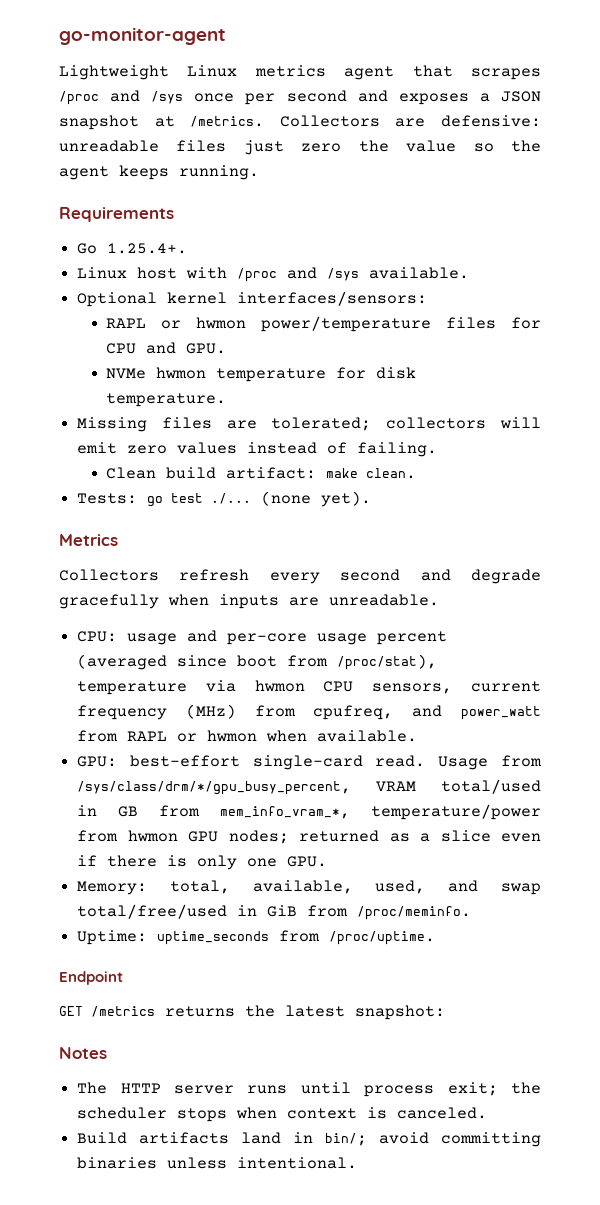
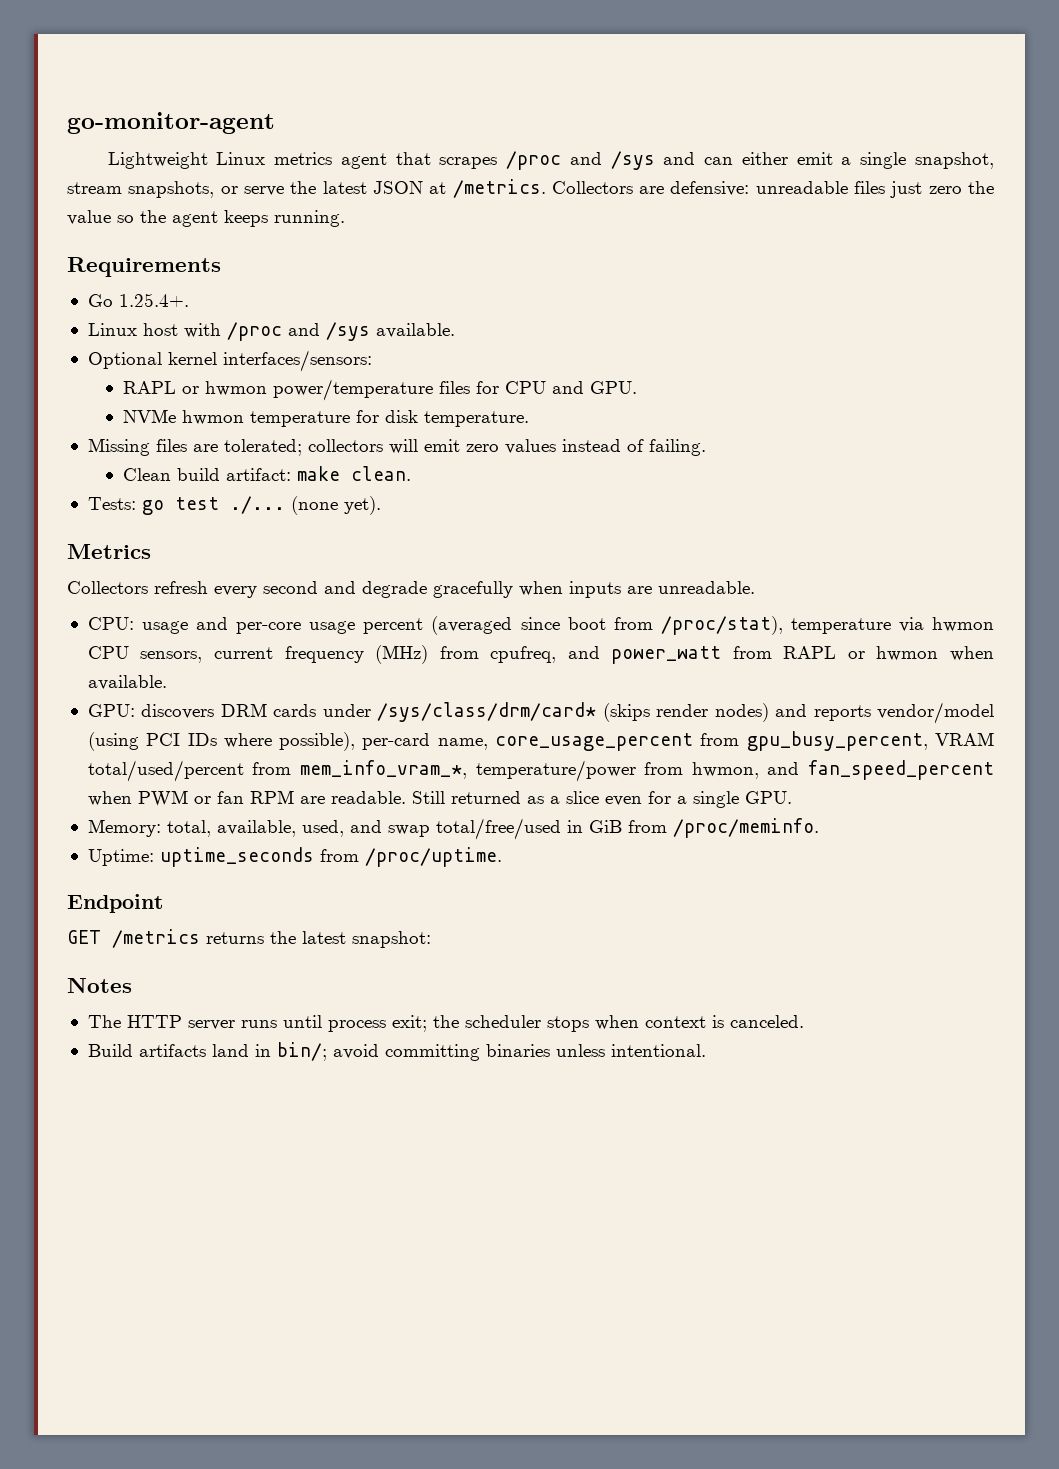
[194,90,541,105] [59,115,139,130] once per second and exposes a JSON snapshot -> [663,152,994,169] [67,181,423,198] and can either emit a single snapshot, stream snapshots, or serve the latest JSON
[129,755,542,770] [77,779,541,795] [77,804,541,820] [77,830,289,844] best-effort single-card read. Usage from /sys/class/drm/*/gpu_busy_percent, VRAM total/used in GB from mem_info_vram_*, temperature/power from hwmon GPU nodes; -> [141,702,995,724] [87,731,994,751] [87,760,994,782] [87,790,445,807] discovers DRM cards under /sys/class/drm/card* (skips render nodes) and reports vendor/model (using PCI IDs where possible), per-card name, core_usage_percent from gpu_busy_percent, VRAM total/used/percent from mem_info_vram_*, temperature/power from hwmon, and fan_speed_percent when PWM or fan RPM are readable. Still
[77,855,278,870] if there is only one -> [647,791,739,808] for a single

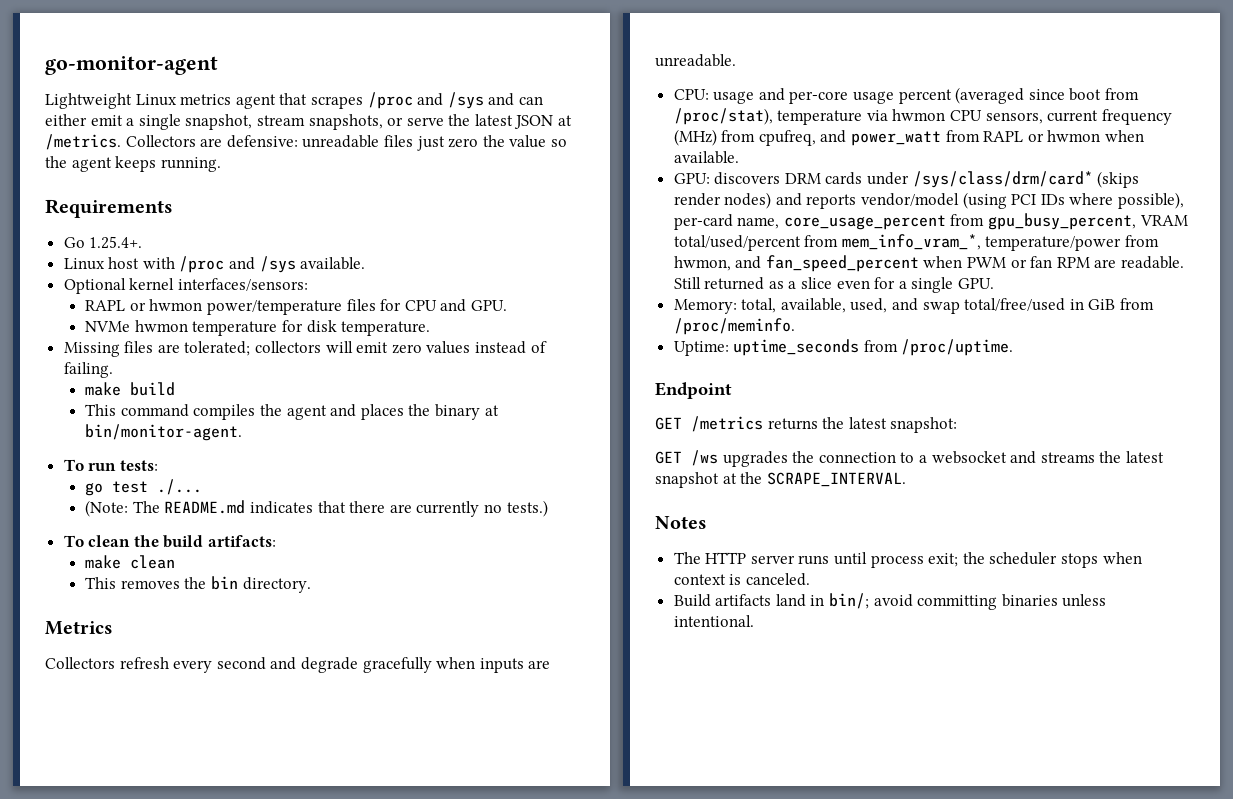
[122,466,411,481] [87,496,381,515] Clean build artifact: make clean. // Tests: go test ./... (none yet). -> [85,382,176,396] [85,404,499,420] [85,424,243,441] [63,459,158,471] [85,479,203,496] [85,500,548,517] [63,535,277,548] [85,555,176,569] [85,576,311,593] make build // This command compiles the agent and places the binary at bin/monitor-agent. // To run tests: // go test ./... // (Note: The README.md indicates that there are currently no tests.) // To clean the build artifacts: // make clean // This removes the bin directory.
(431, 939) none -> [655,450,1164,467] [655,472,906,488] // GET /ws upgrades the connection to a websocket and streams the latest snapshot at the SCRAPE_INTERVAL.

